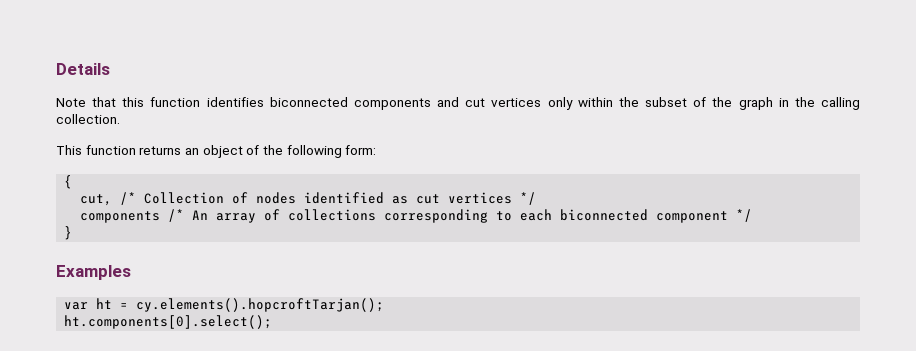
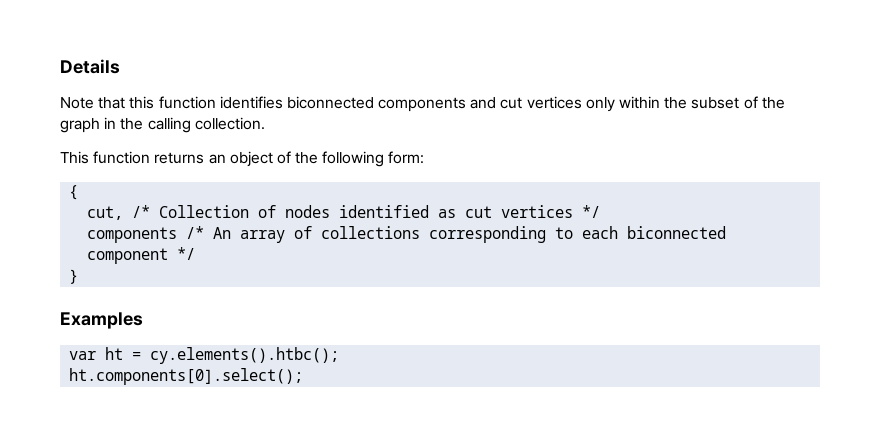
[136,298,385,312] cy.elements().hopcroftTarjan(); -> [150,347,340,364] cy.elements().htbc();

